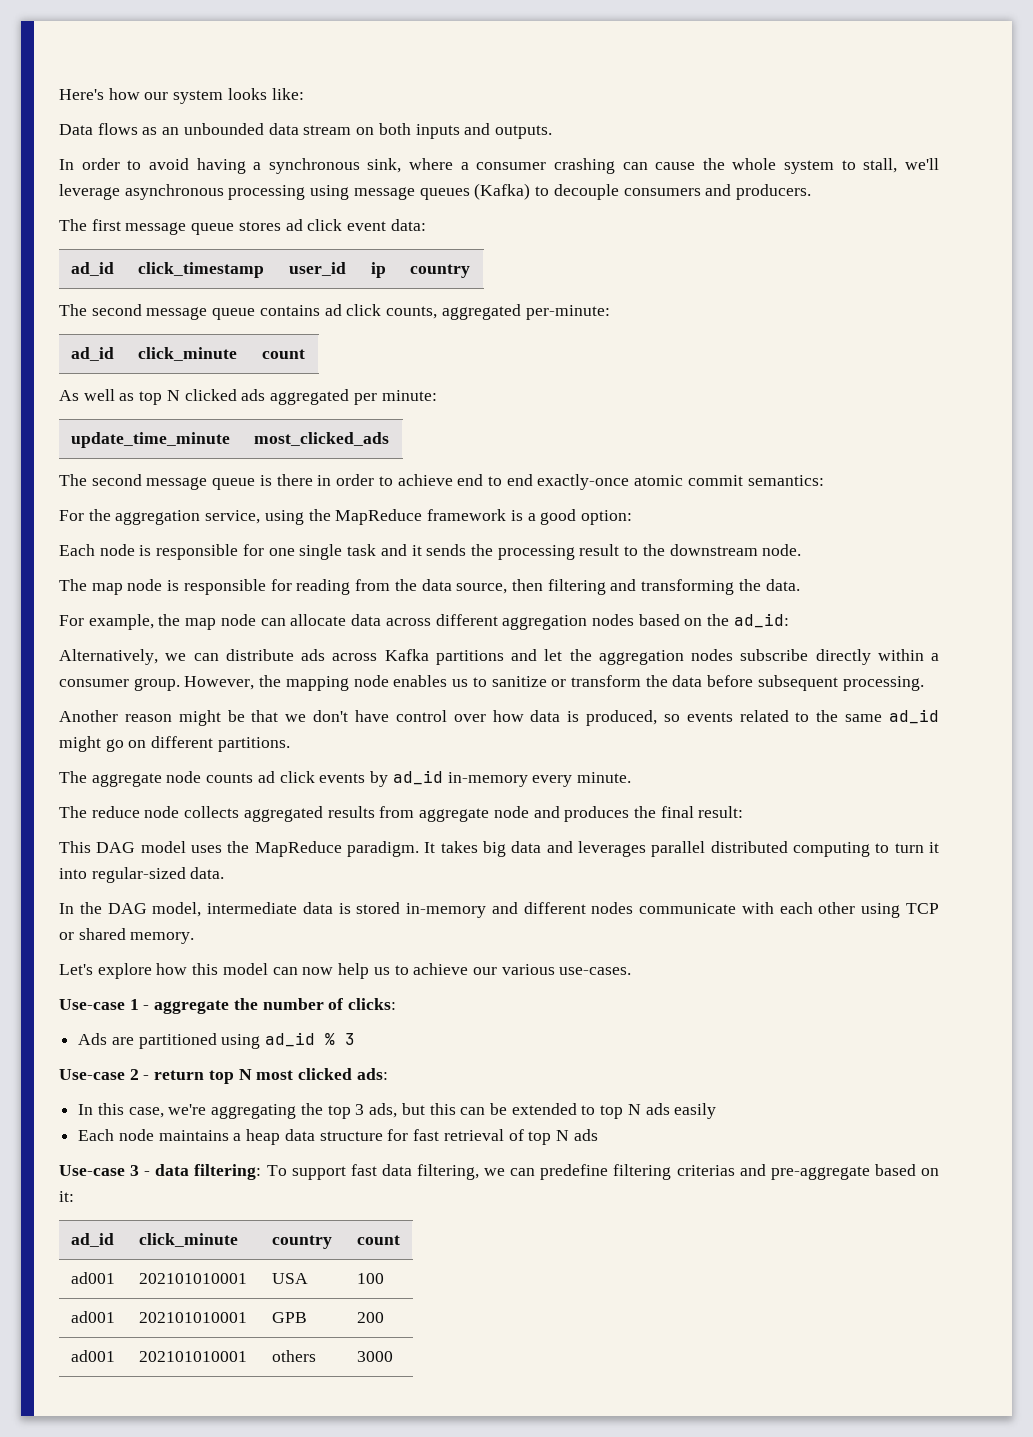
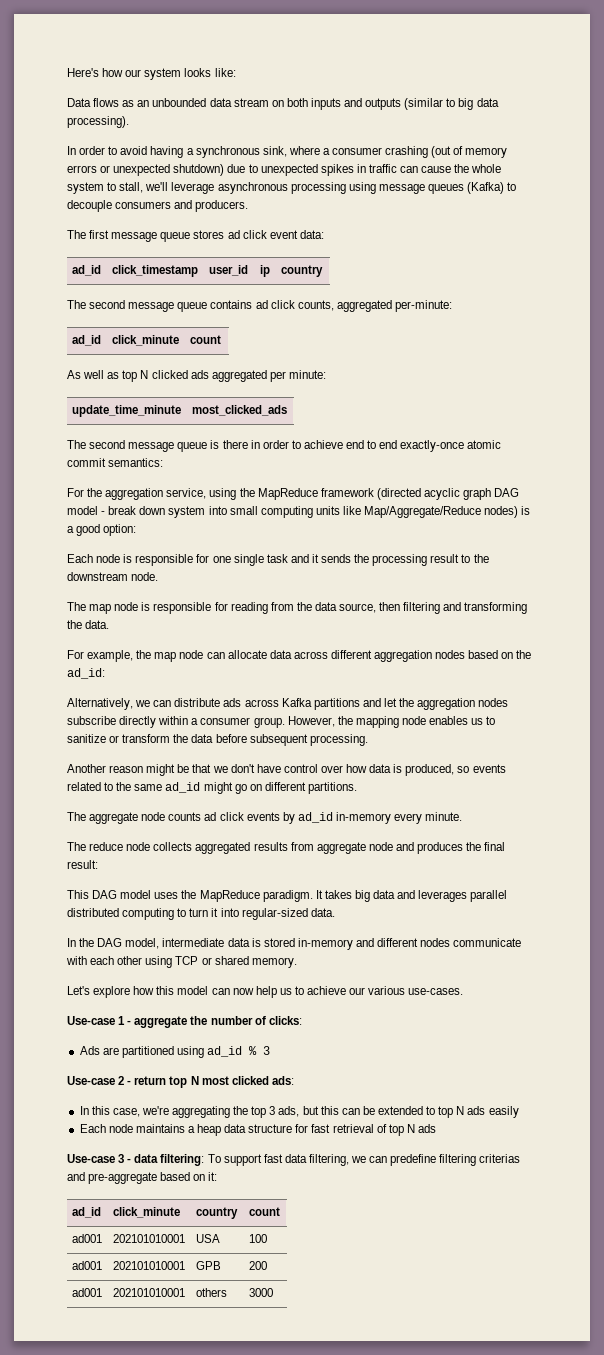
[494,125,552,139] outputs. -> [365,98,499,110] [67,116,129,128] outputs (similar to big data processing).
(615, 166) none -> [431,146,508,158] [67,164,397,176] (out of memory errors or unexpected shutdown) due to unexpected spikes in traffic
(507, 515) none -> [376,488,520,500] [67,506,519,518] (directed acyclic graph DAG model - break down system into small computing units like Map/Aggregate/Reduce nodes)

